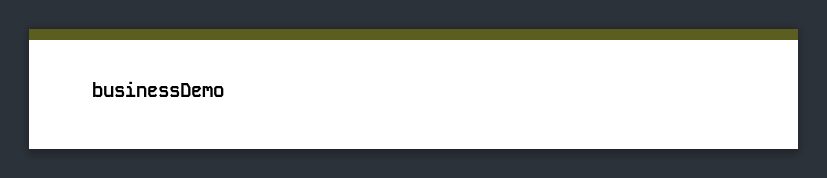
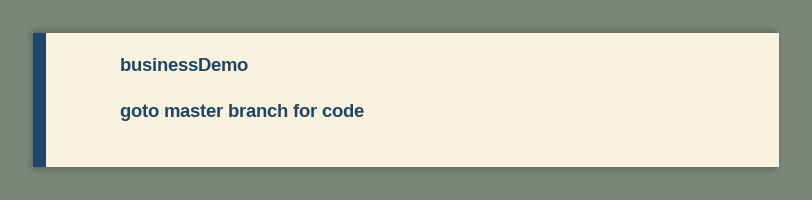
(224, 89) none -> [120,104,364,121] // goto master branch for code

